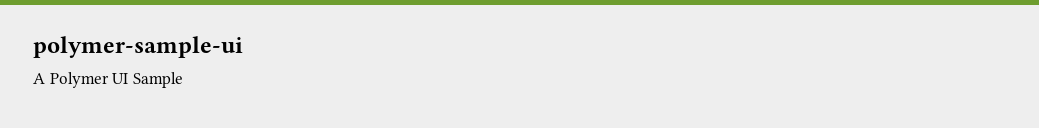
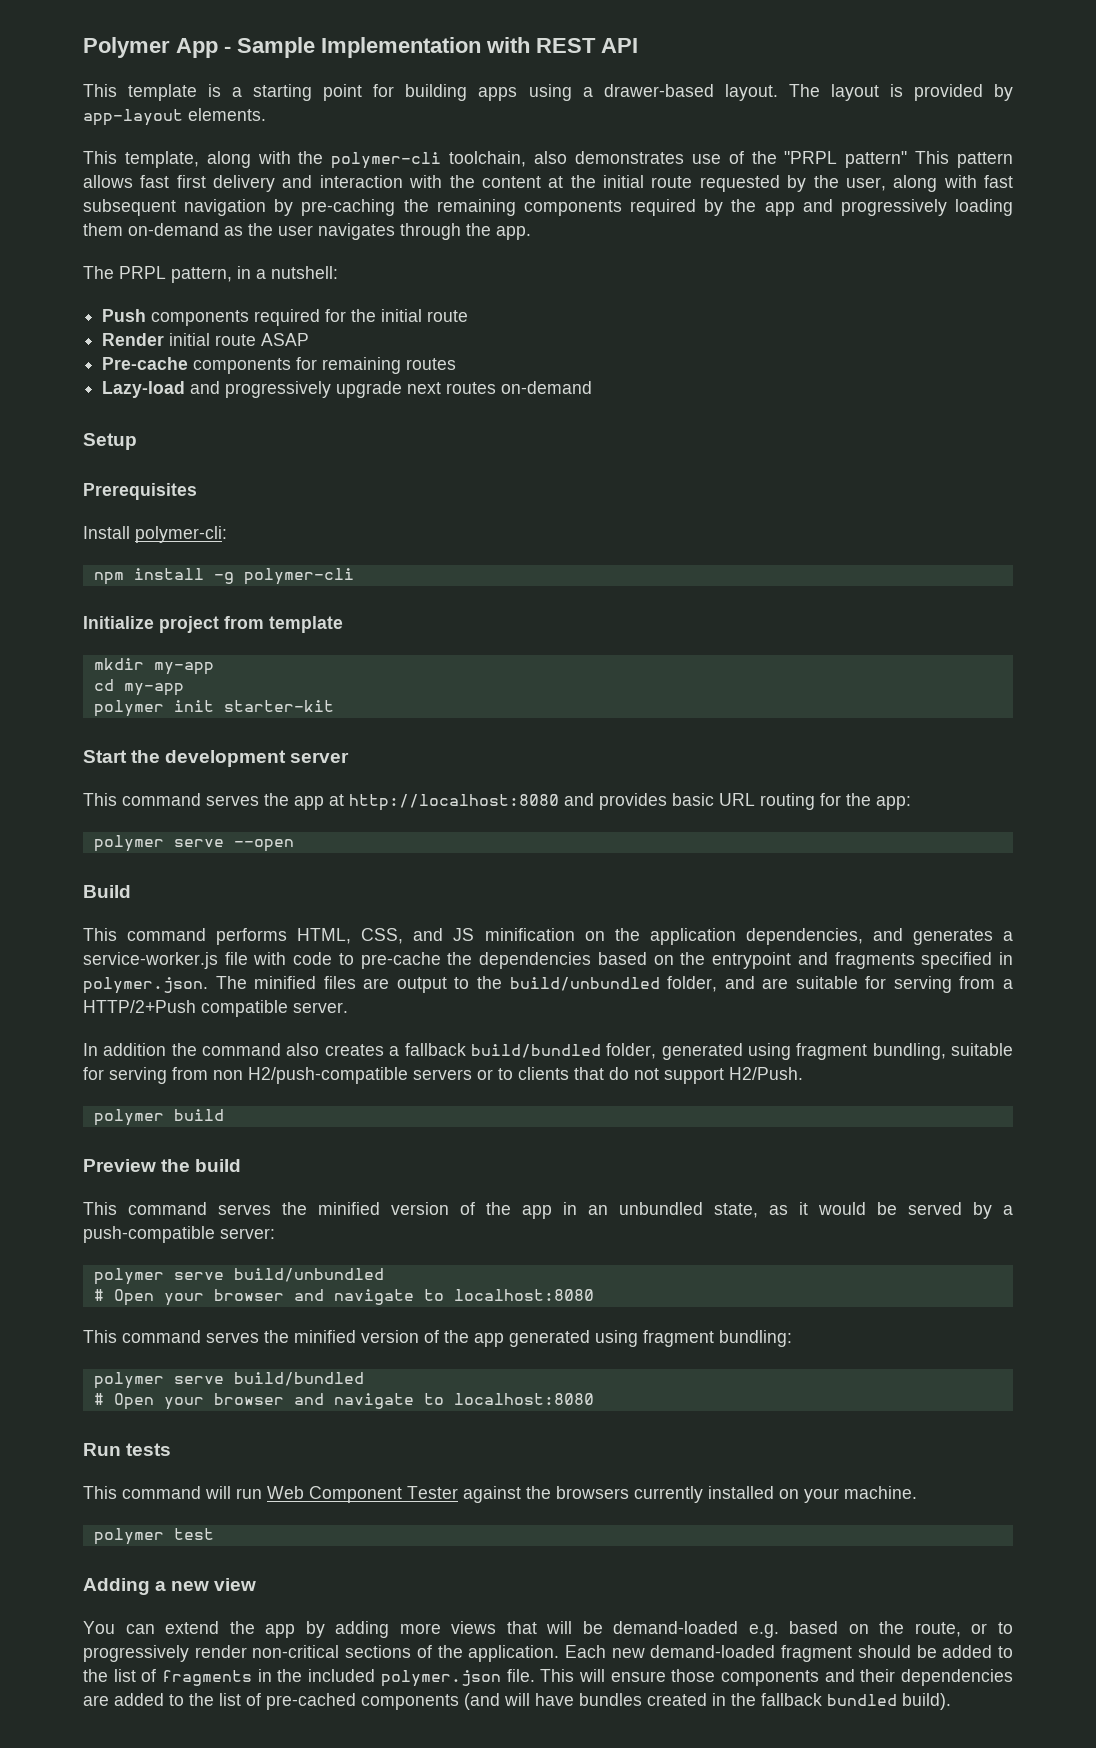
[33,36,243,58] [33,72,183,88] polymer-sample-ui // A Polymer UI Sample -> [83,37,638,58] [83,84,1013,101] [83,108,266,126] [83,151,1014,169] [83,175,1013,192] [83,199,1014,216] [83,223,531,240] [83,266,338,283] [102,309,469,326] [102,333,310,346] [102,357,457,374] [102,381,593,398] [83,433,137,450] [83,483,197,500] [83,526,227,543] [93,568,354,585] [83,616,343,633] [93,658,214,675] [93,679,184,696] [93,700,334,717] [83,750,350,767] [83,793,911,811] [93,835,294,852] [83,885,131,898] [83,928,1013,945] [83,952,1014,969] [83,976,1013,994] [83,1000,348,1017] [83,1043,1014,1060] [83,1067,803,1084] [93,1109,224,1126] [83,1159,242,1172] [83,1202,1013,1219] [83,1226,275,1243] [93,1268,384,1285] [93,1289,594,1306] [83,1330,792,1347] [93,1372,364,1389] [93,1393,594,1410] [83,1443,172,1456] [83,1486,917,1503] [93,1528,214,1545] [83,1578,257,1595] [83,1621,1013,1638] [83,1645,1013,1662] [83,1669,1013,1687] [83,1693,951,1710] Polymer App - Sample Implementation with REST API // This template is a starting point for building apps using a drawer-based layout. The layout is provided by app-layout elements. // This template, along with the polymer-cli toolchain, also demonstrates use of the "PRPL pattern" This pattern allows fast first delivery and interaction with the content at the initial route requested by the user, along with fast subsequent navigation by pre-caching the remaining components required by the app and progressively loading them on-demand as the user navigates through the app. // The PRPL pattern, in a nutshell: // Push components required for the initial route // Render initial route ASAP // Pre-cache components for remaining routes // Lazy-load and progressively upgrade next routes on-demand // Setup // Prerequisites // Install polymer-cli: // npm install -g polymer-cli // Initialize project from template // mkdir my-app // cd my-app // polymer init starter-kit // Start the development server // This command serves the app at http://localhost:8080 and provides basic URL routing for the app: // polymer serve --open // Build // This command performs HTML, CSS, and JS minification on the application dependencies, and generates a service-worker.js file with code to pre-cache the dependencies based on the entrypoint and fragments specified in polymer.json. The minified files are output to the build/unbundled folder, and are suitable for serving from a HTTP/2+Push compatible server. // In addition the command also creates a fallback build/bundled folder, generated using fragment bundling, suitable for serving from non H2/push-compatible servers or to clients that do not support H2/Push. // polymer build // Preview the build // This command serves the minified version of the app in an unbundled state, as it would be served by a push-compatible server: // polymer serve build/unbundled // # Open your browser and navigate to localhost:8080 // This command serves the minified version of the app generated using fragment bundling: // polymer serve build/bundled // # Open your browser and navigate to localhost:8080 // Run tests // This command will run Web Component Tester against the browsers currently installed on your machine. // polymer test // Adding a new view // You can extend the app by adding more views that will be demand-loaded e.g. based on the route, or to progressively render non-critical sections of the application. Each new demand-loaded fragment should be added to the list of fragments in the included polymer.json file. This will ensure those components and their dependencies are added to the list of pre-cached components (and will have bundles created in the fallback bundled build).

